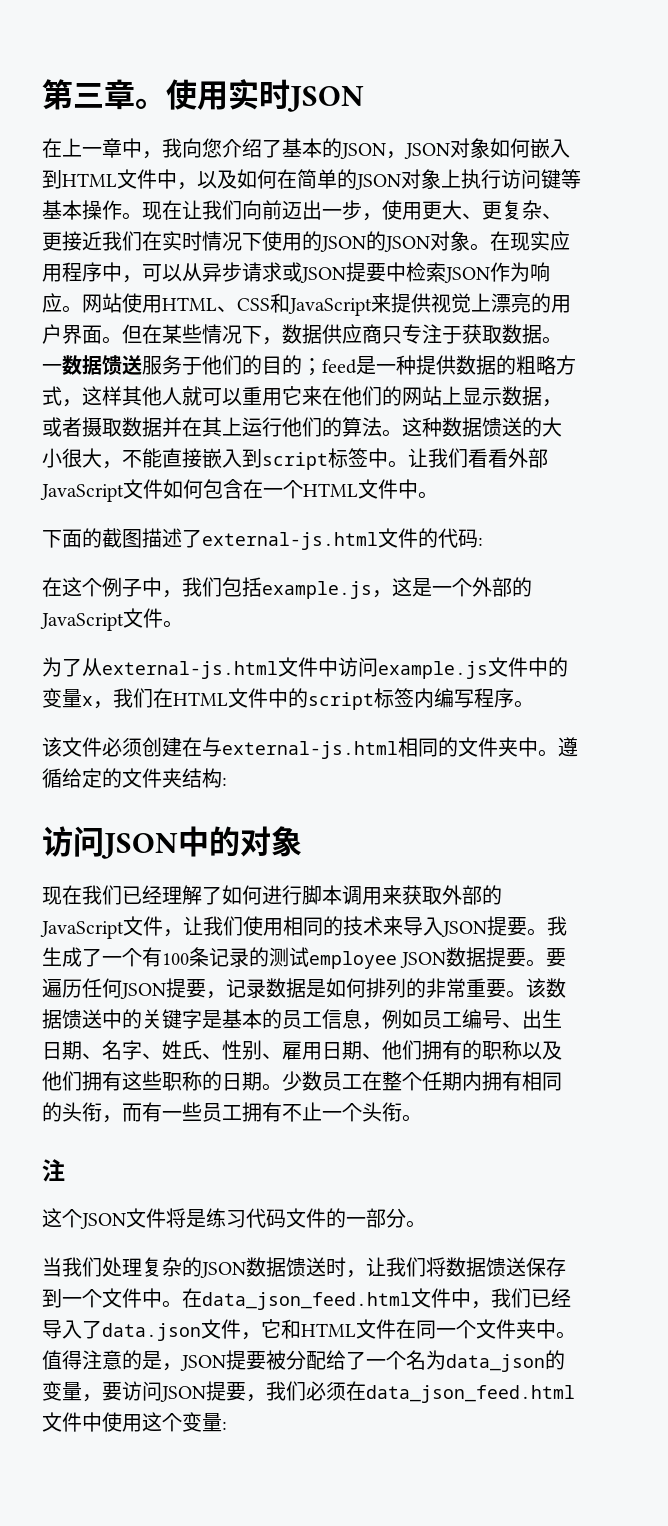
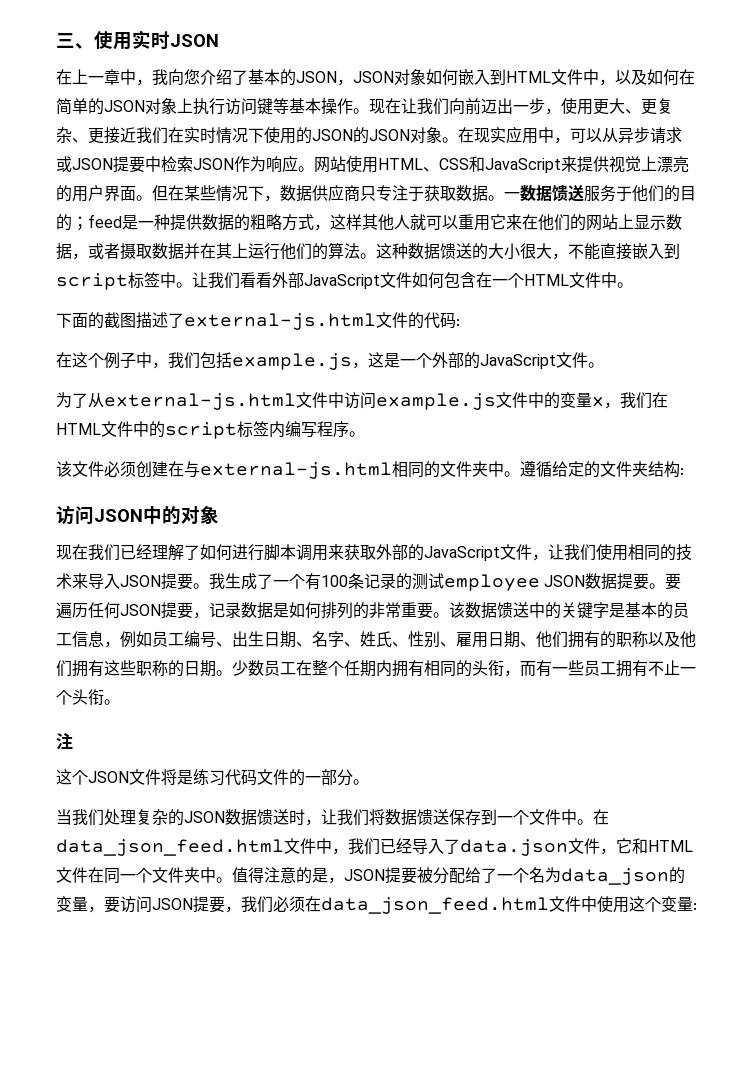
[42,79,166,110] 第三章。 -> [56,33,94,49] 三、
[62,262,102,282] 程序 -> (538, 136) none

